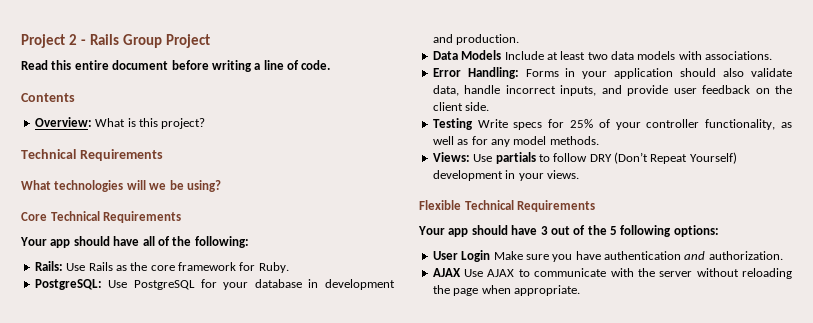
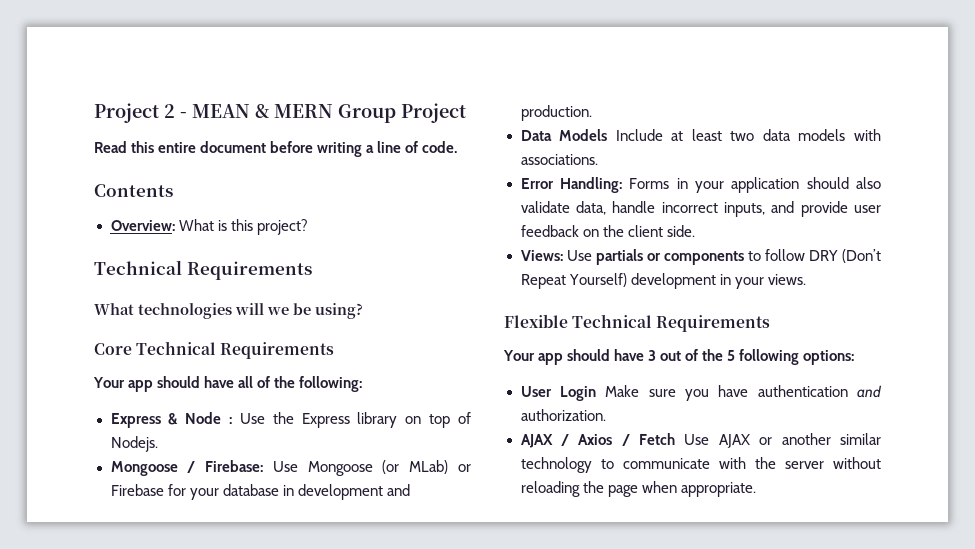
[89,34,119,45] Rails -> [192,104,333,118] MEAN & MERN
[34,261,289,273] [34,279,195,290] Rails: Use Rails as the core framework for Ruby. // PostgreSQL: Use PostgreSQL -> [110,412,472,428] [110,436,158,452] [110,460,471,476] [110,484,164,496] Express & Node : Use the Express library on top of Nodejs. // Mongoose / Firebase: Use Mongoose (or MLab) or Firebase
[432,118,792,130] [432,136,599,147] // Testing Write specs for 25% of your controller functionality, as well as for any model methods. -> (695, 231) none
(536, 158) none -> [646,251,744,265] or components
[464,269,515,277] Use AJAX -> [560,433,881,448] [520,457,592,473] / Axios / Fetch Use AJAX or another similar technology

